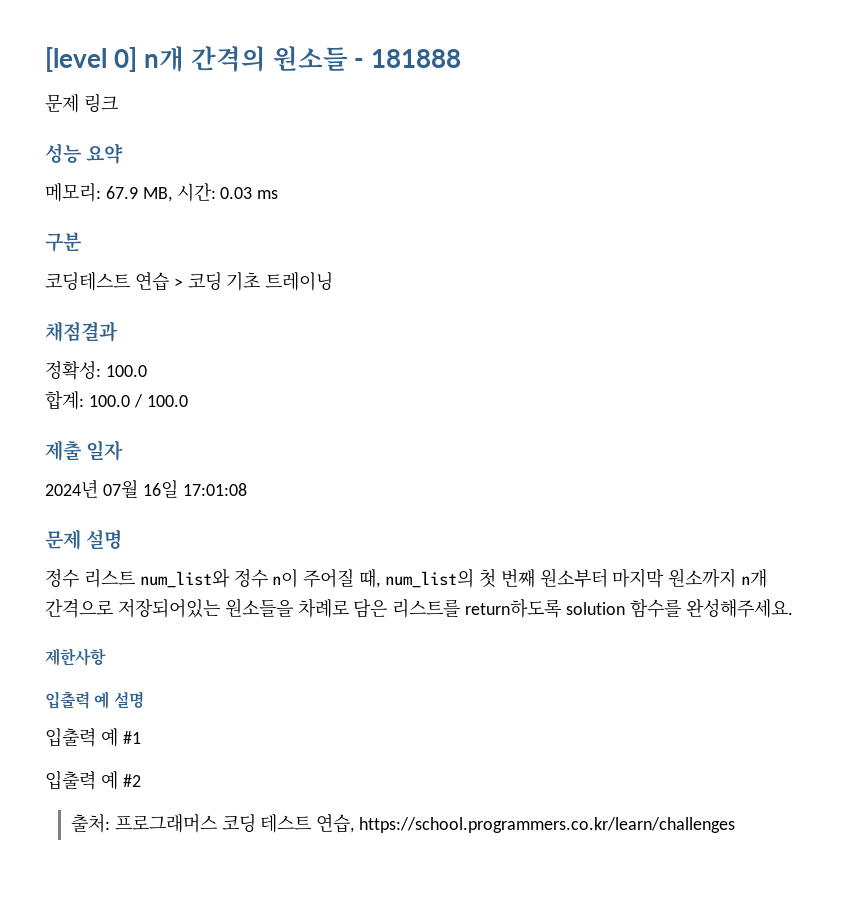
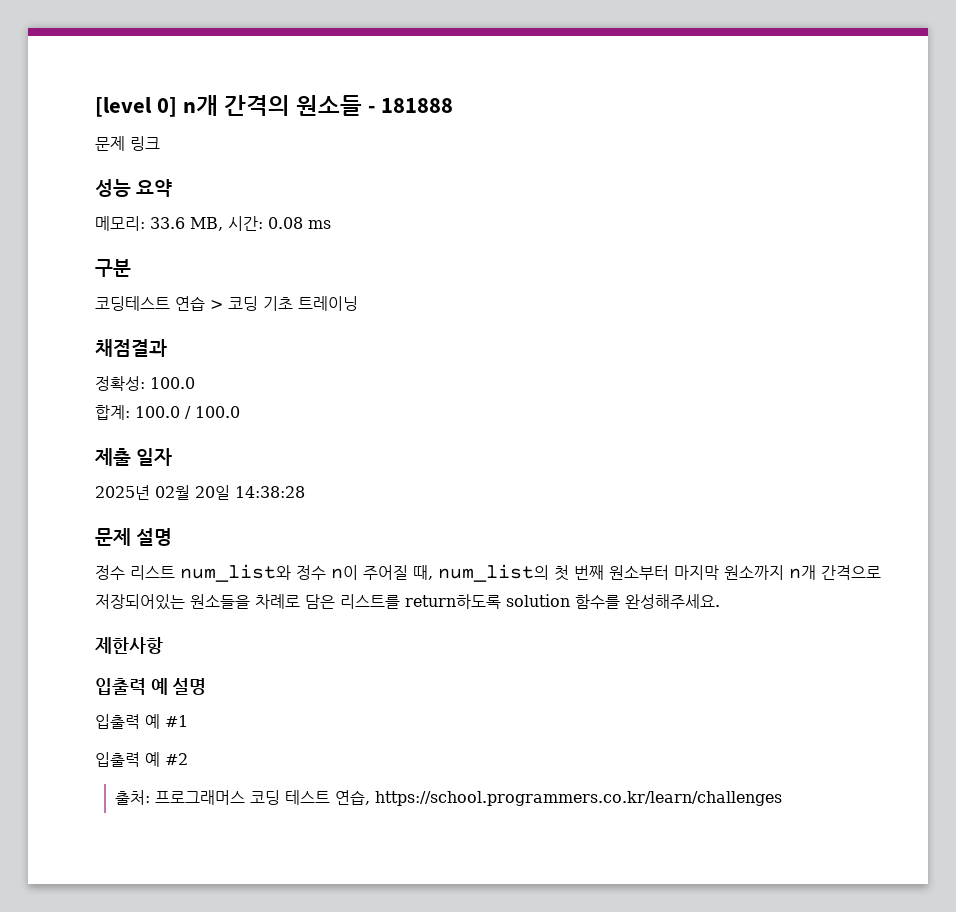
[105,186,138,199] 67.9 -> [150,217,185,229] 33.6
[220,187,253,199] 0.03 -> [268,217,303,229] 0.08
[45,479,247,498] 2024년 07월 16일 17:01:08 -> [95,485,305,500] 2025년 02월 20일 14:38:28

